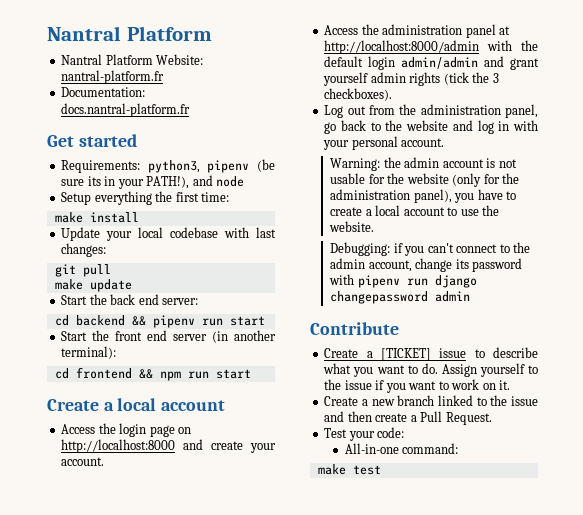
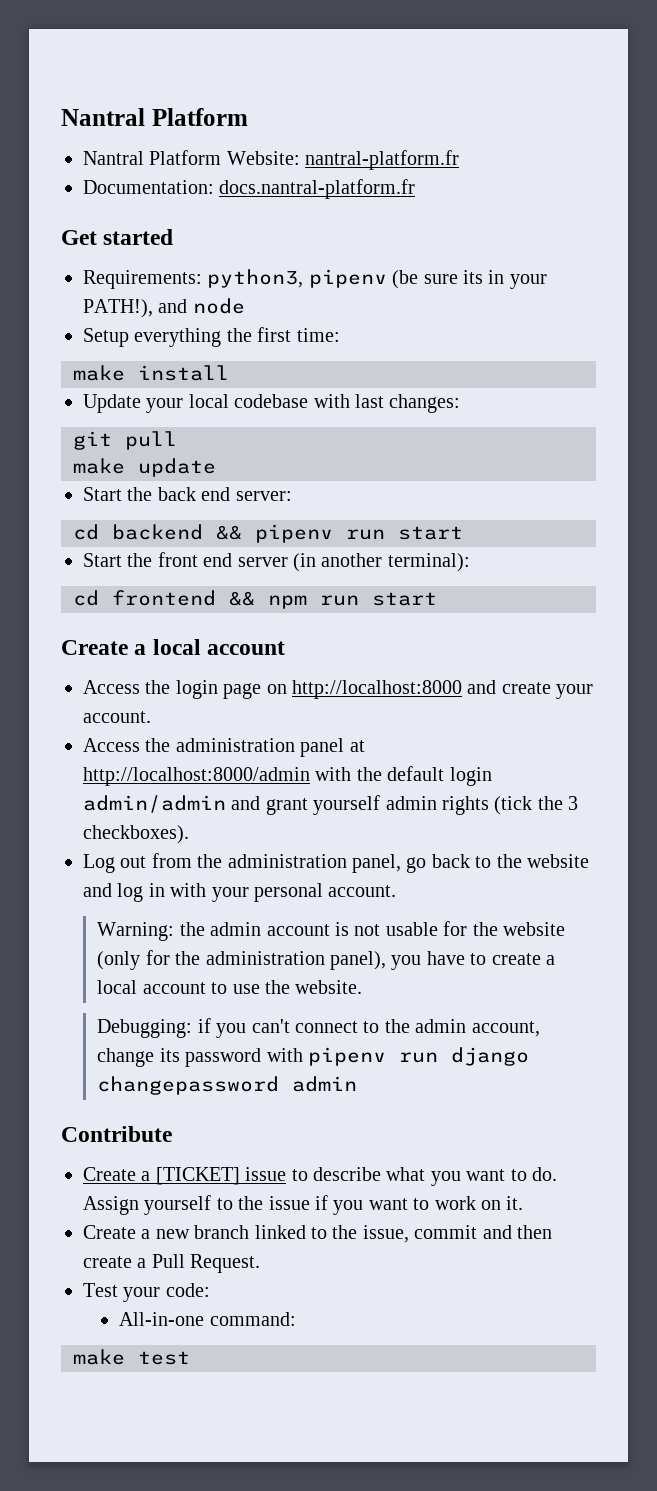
[511,396,538,406] issue -> [362,1225,478,1243] issue, commit

